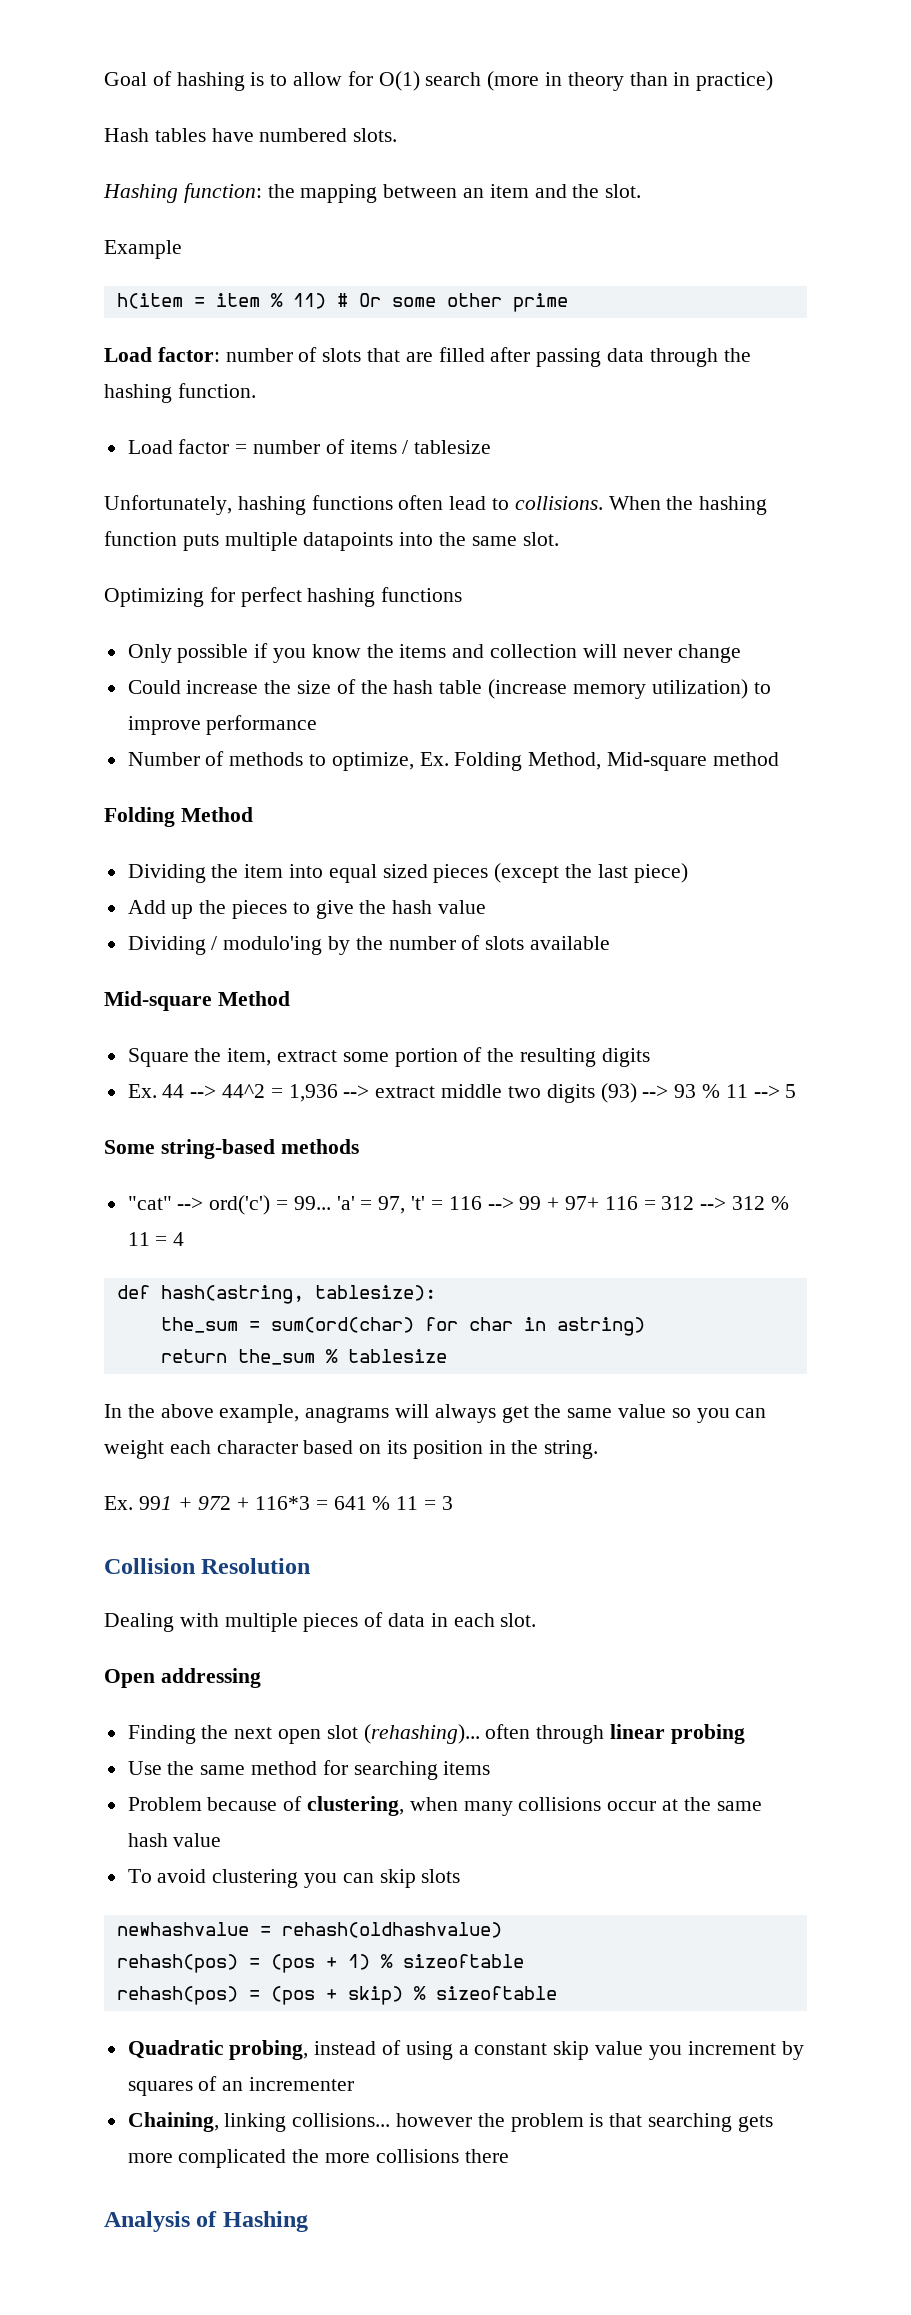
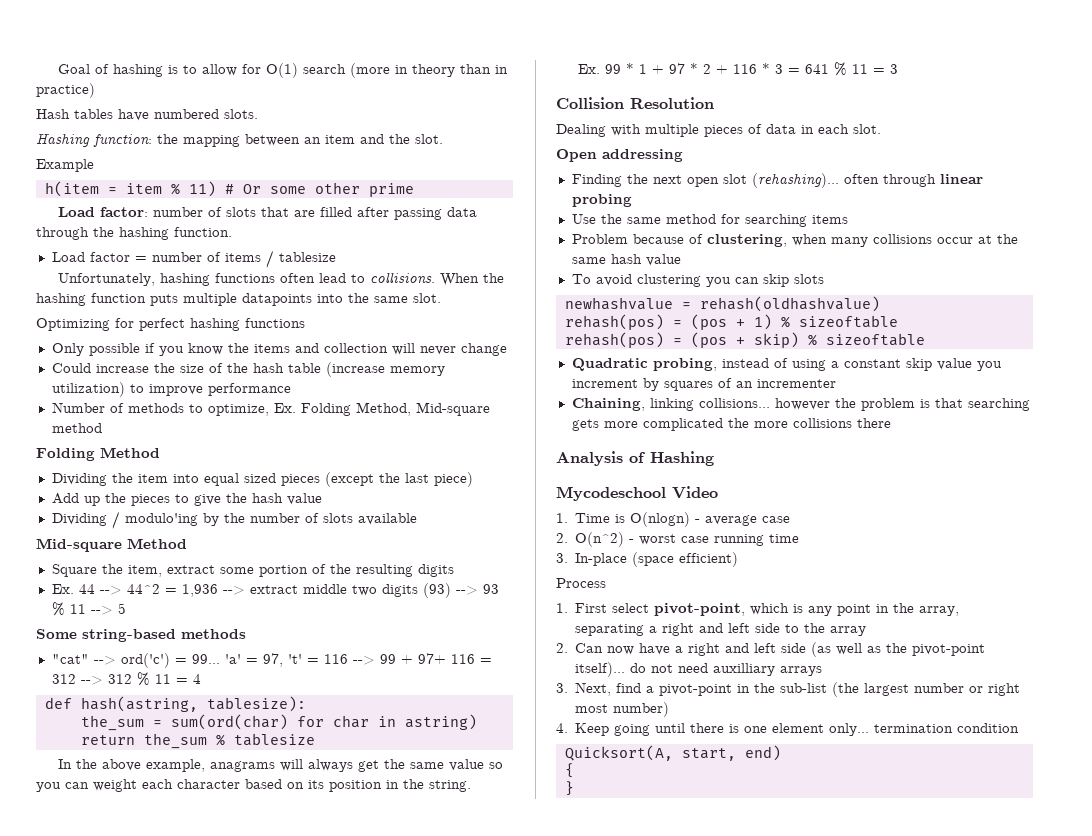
[138,1496,311,1510] 991 + 972 + 116*3 -> [604,63,783,74] 99 * 1 + 97 * 2 + 116 * 3
(308, 2221) none -> [556,486,718,501] [556,512,791,527] [556,532,800,547] [556,552,739,567] [556,578,606,588] [556,603,960,616] [575,623,867,636] [556,642,986,657] [575,662,823,677] [556,682,1021,697] [575,702,670,717] [556,723,1020,736] [564,745,781,761] [564,763,574,778] [564,781,574,796] // Mycodeschool Video // 1. Time is O(nlogn) - average case // 2. O(n^2) - worst case running time // 3. In-place (space efficient) // Process // 1. First select pivot-point, which is any point in the array, separating a right and left side to the array // 2. Can now have a right and left side (as well as the pivot-point itself)... do not need auxilliary arrays // 3. Next, find a pivot-point in the sub-list (the largest number or right most number) // 4. Keep going until there is one element only... termination condition // Quicksort(A, start, end) // { // }

